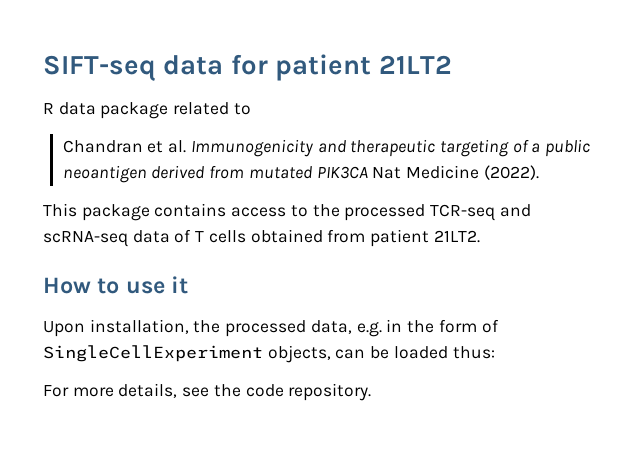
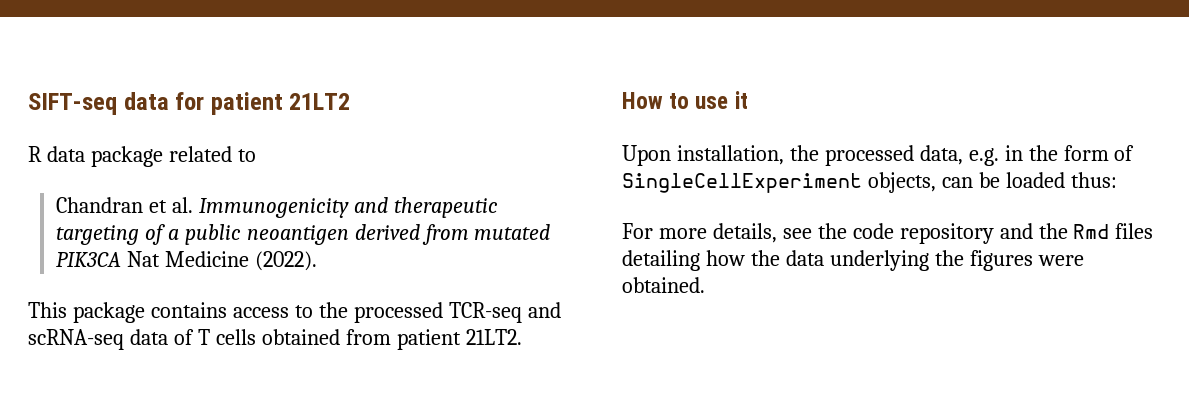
[288,383,372,401] repository. -> [899,223,1154,244] [622,250,1084,271] [622,277,705,293] repository and the Rmd files detailing how the data underlying the figures were obtained.

